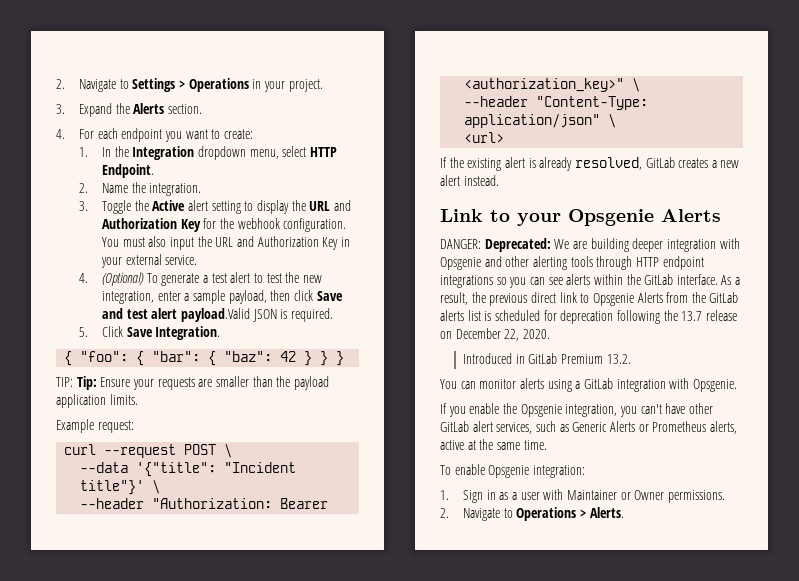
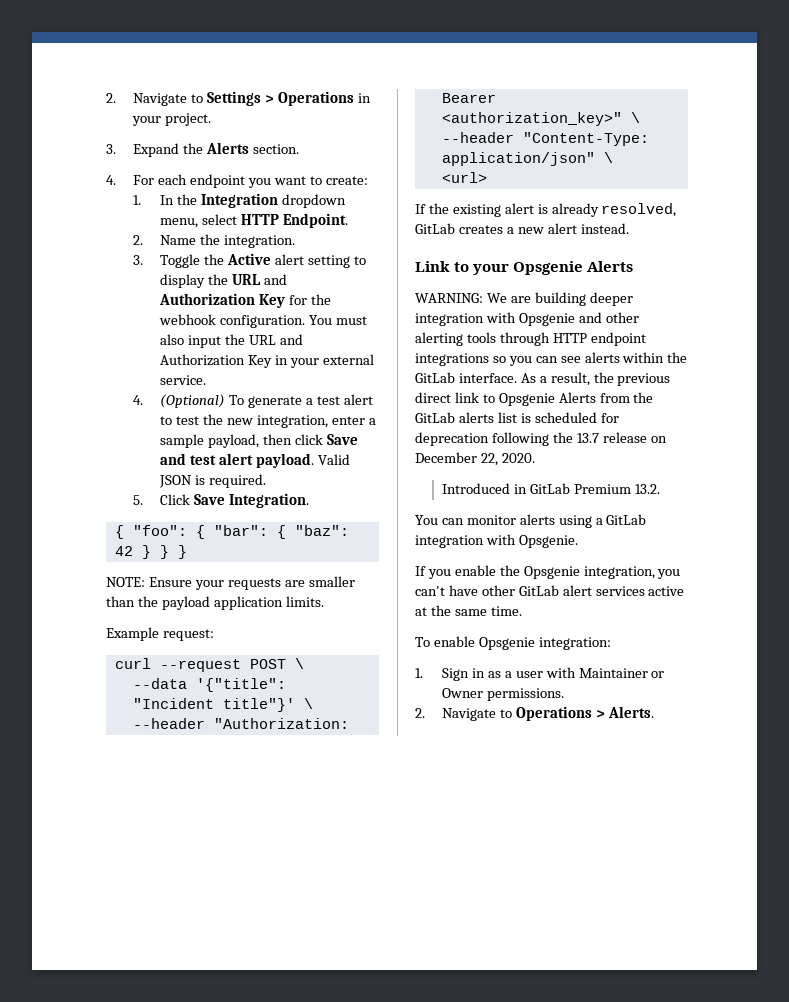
[181,308,251,322] payload.Valid -> [255,453,350,468] payload. Valid
[56,376,97,390] TIP: Tip: -> [106,577,145,587] NOTE:
[440,238,551,252] DANGER: Deprecated: -> [415,293,483,303] WARNING:
[496,421,737,434] services, such as Generic Alerts or Prometheus alerts, -> [595,586,645,596] services

